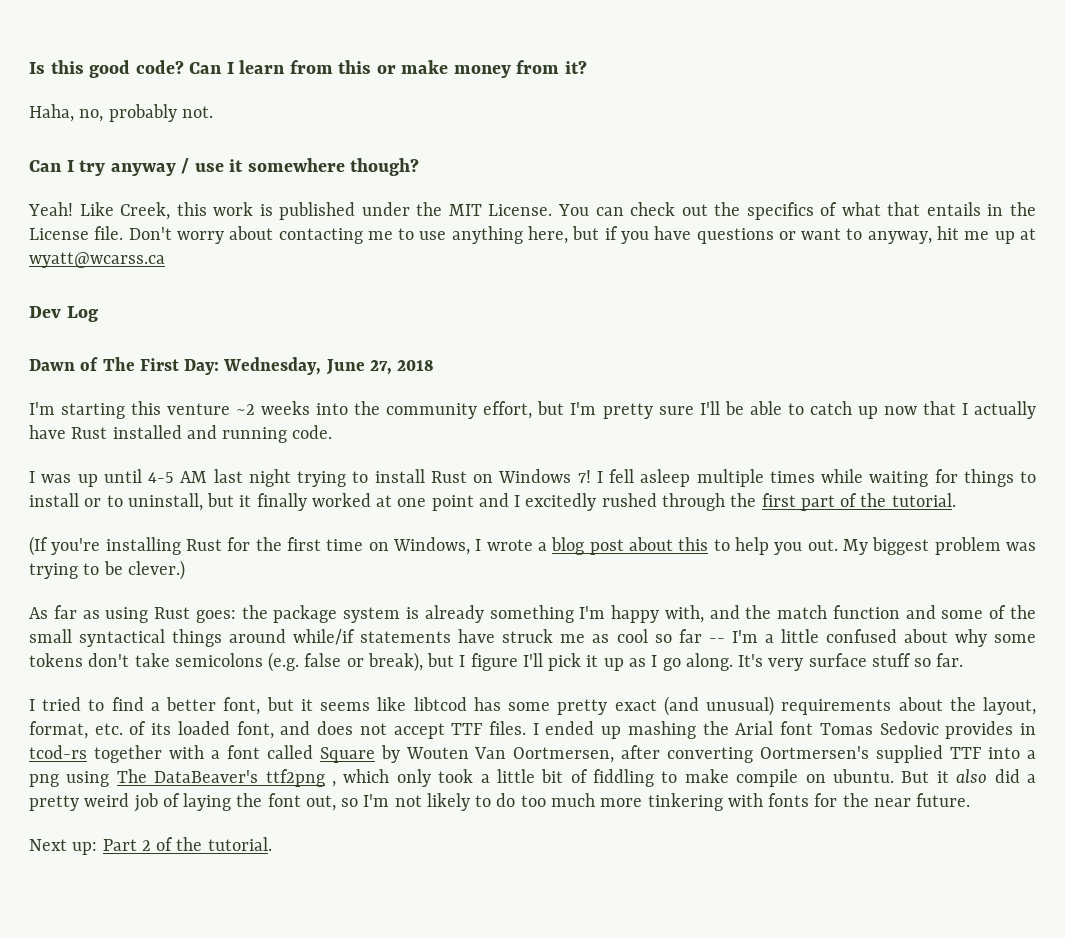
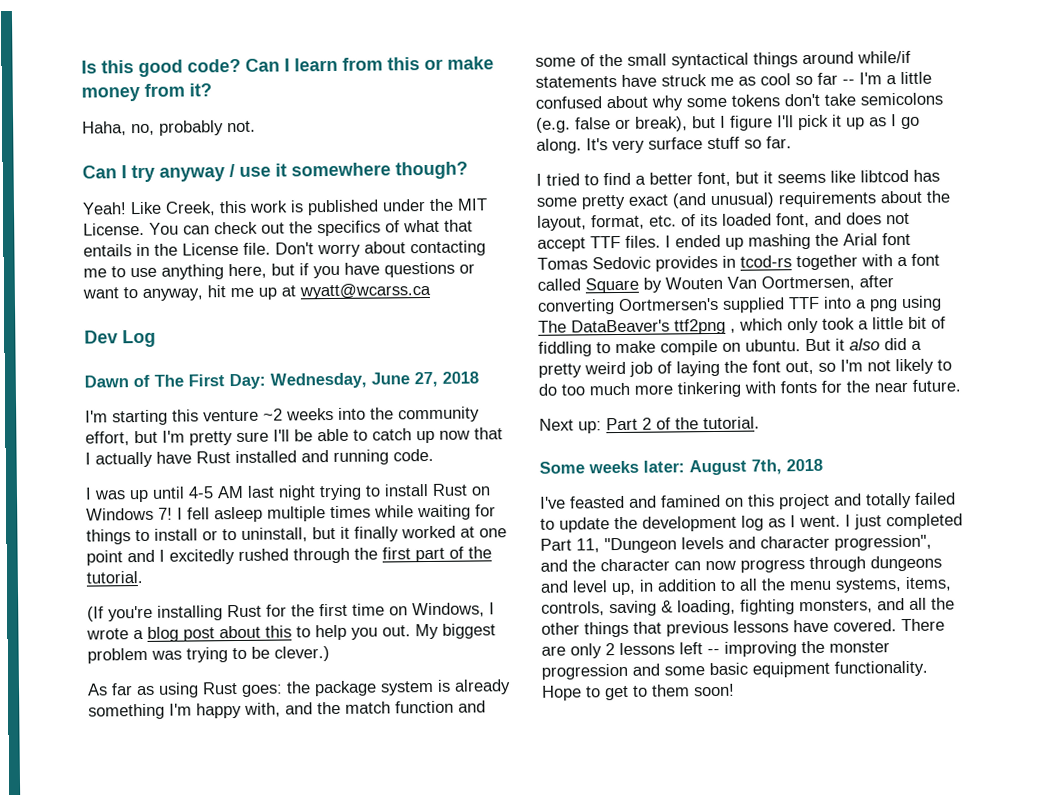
(272, 844) none -> [539,458,823,476] [540,492,956,510] [540,513,963,533] [540,534,932,554] [540,555,942,573] [540,576,952,596] [541,597,955,617] [541,618,945,638] [541,640,890,659] [541,660,928,680] [542,683,735,701] // Some weeks later: August 7th, 2018 // I've feasted and famined on this project and totally failed to update the development log as I went. I just completed Part 11, "Dungeon levels and character progression", and the character can now progress through dungeons and level up, in addition to all the menu systems, items, controls, saving & loading, fighting monsters, and all the other things that previous lessons have covered. There are only 2 lessons left -- improving the monster progression and some basic equipment functionality. Hope to get to them soon!

